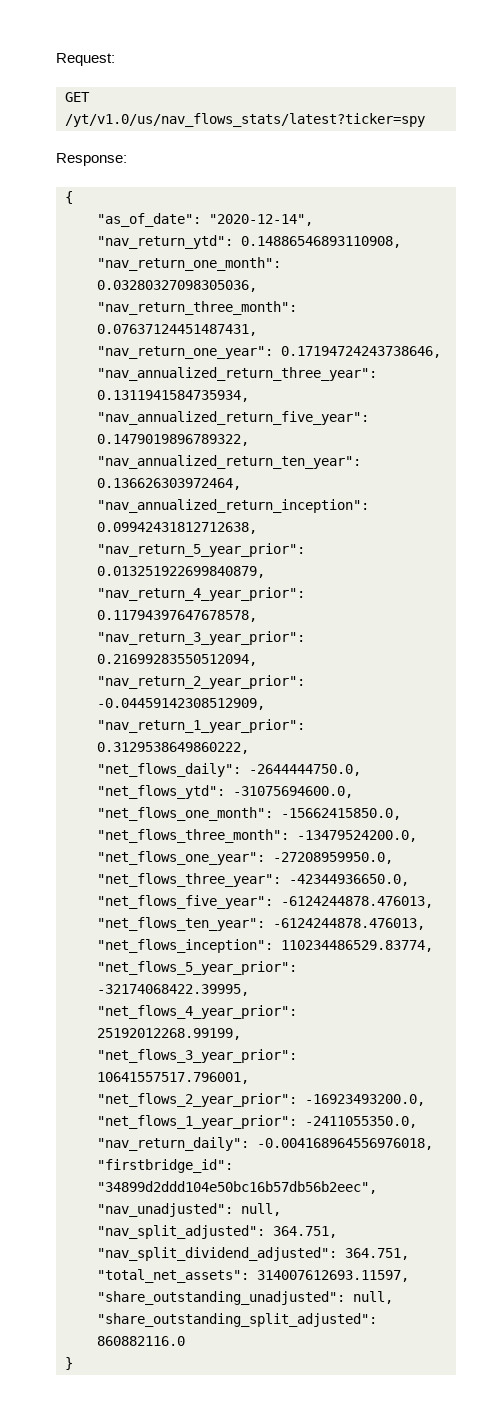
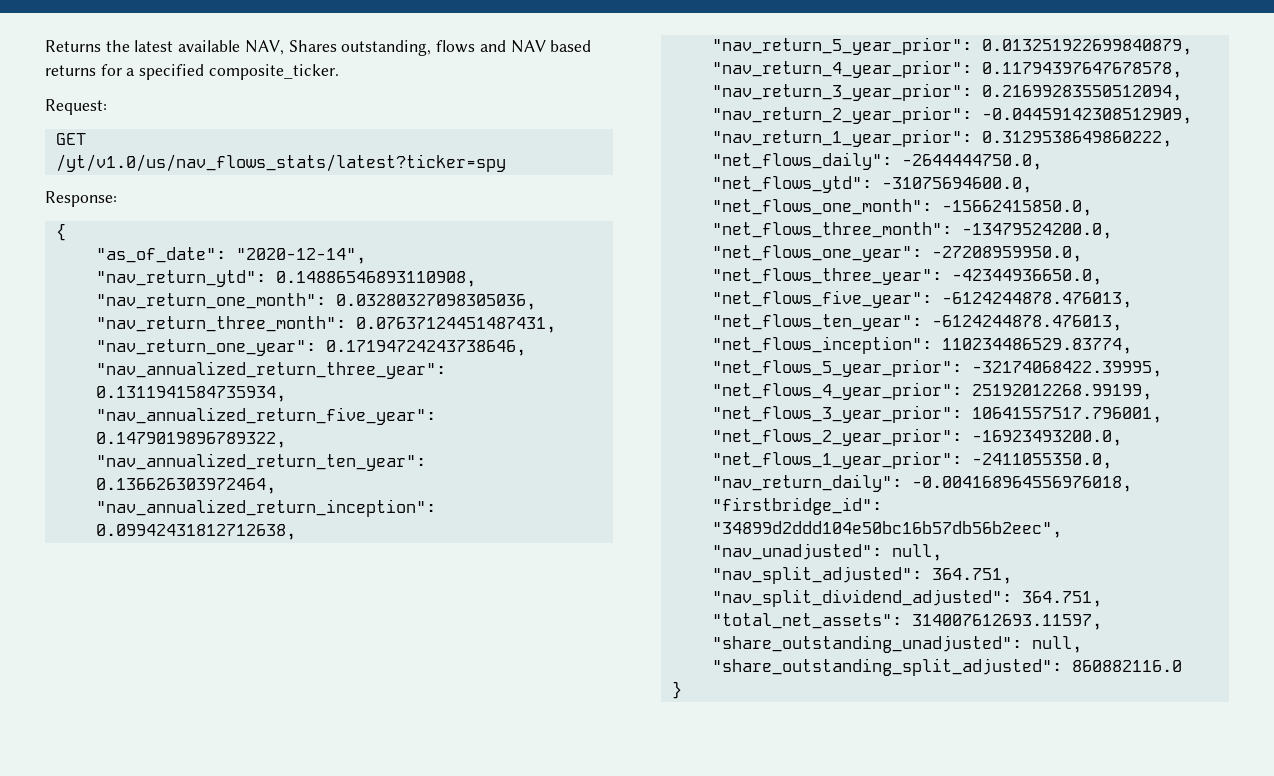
(56, 59) none -> [45,40,592,56] [45,64,339,80] Returns the latest available NAV, Shares outstanding, flows and NAV based returns for a specified composite_ticker. //

